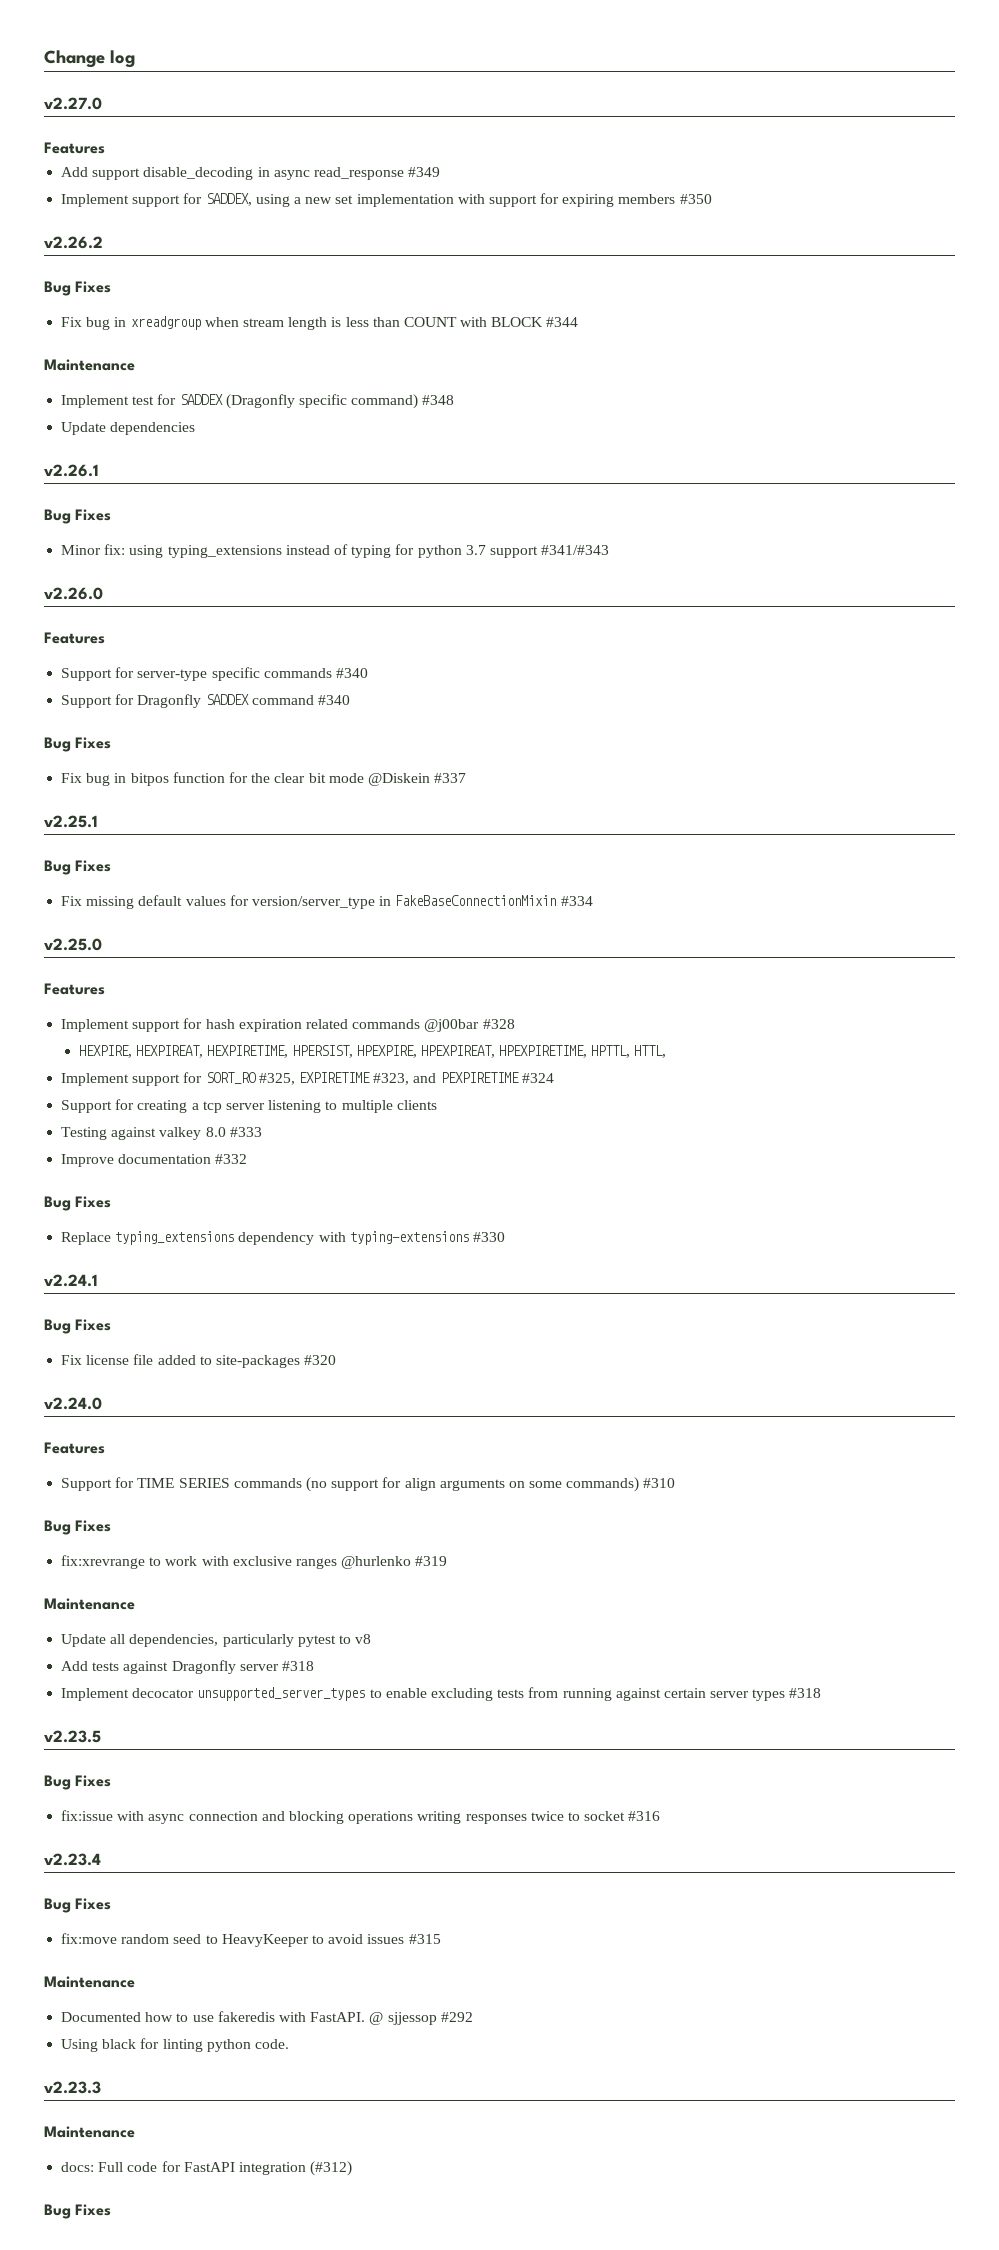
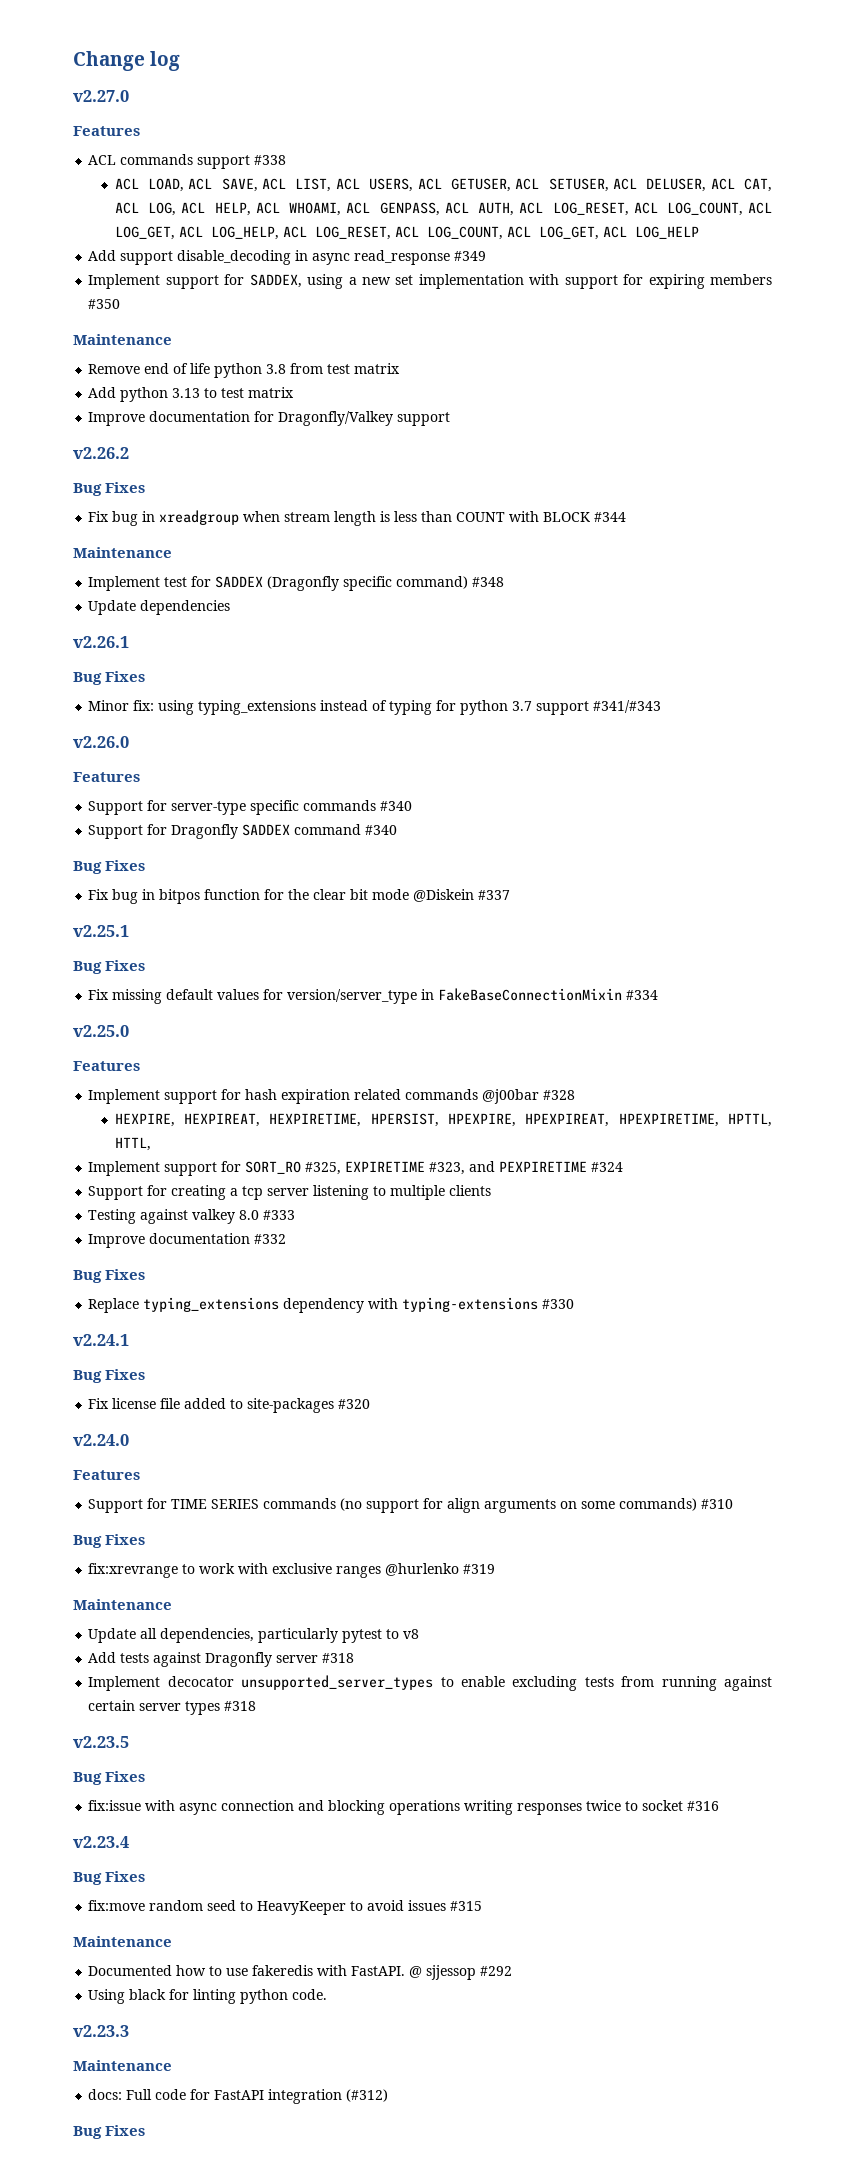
(105, 148) none -> [88,154,287,169] [114,178,772,192] [114,202,772,216] [114,226,699,240] // ACL commands support #338 // ACL LOAD, ACL SAVE, ACL LIST, ACL USERS, ACL GETUSER, ACL SETUSER, ACL DELUSER, ACL CAT, ACL LOG, ACL HELP, ACL WHOAMI, ACL GENPASS, ACL AUTH, ACL LOG_RESET, ACL LOG_COUNT, ACL LOG_GET, ACL LOG_HELP, ACL LOG_RESET, ACL LOG_COUNT, ACL LOG_GET, ACL LOG_HELP
(712, 199) none -> [73,334,172,345] [88,363,401,378] [88,387,295,402] [88,411,451,426] // Maintenance // Remove end of life python 3.8 from test matrix // Add python 3.13 to test matrix // Improve documentation for Dragonfly/Valkey support

